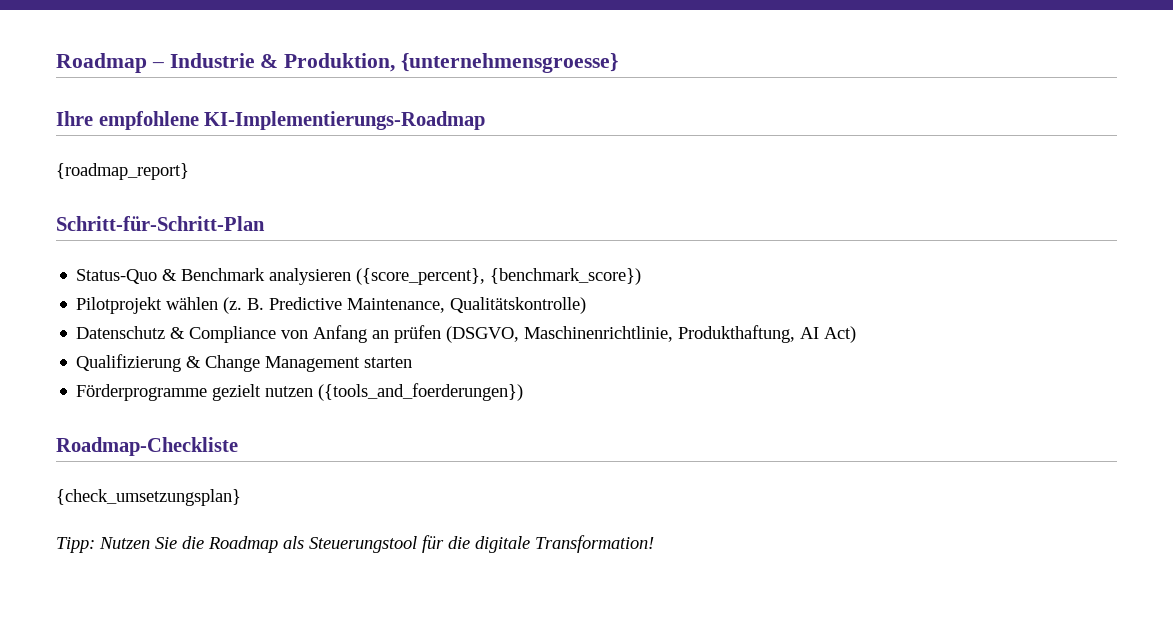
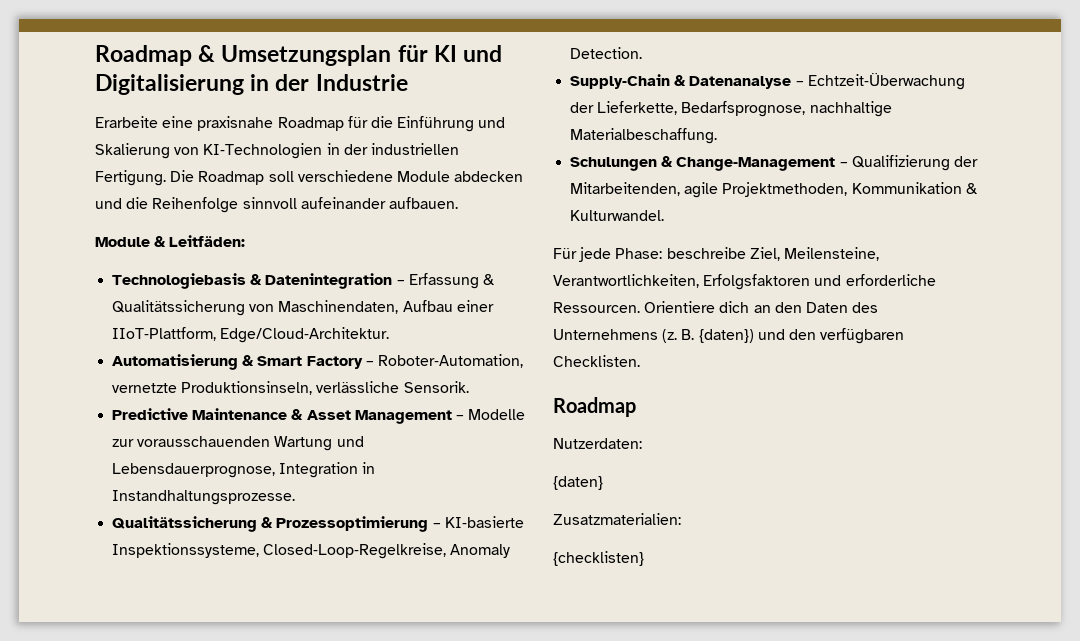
[56,53,619,73] [56,111,486,130] [56,163,189,180] [56,216,265,231] [76,268,642,285] [76,297,587,314] [76,325,857,343] [76,354,413,372] [76,383,524,401] [56,437,238,456] [56,489,241,506] [56,535,654,553] Roadmap – Industrie & Produktion, {unternehmensgroesse} // Ihre empfohlene KI-Implementierungs-Roadmap // {roadmap_report} // Schritt-für-Schritt-Plan // Status-Quo & Benchmark analysieren ({score_percent}, {benchmark_score}) // Pilotprojekt wählen (z. B. Predictive Maintenance, Qualitätskontrolle) // Datenschutz & Compliance von Anfang an prüfen (DSGVO, Maschinenrichtlinie, Produkthaftung, AI Act) // Qualifizierung & Change Management starten // Förderprogramme gezielt nutzen ({tools_and_foerderungen}) // Roadmap-Checkliste // {check_umsetzungsplan} // Tipp: Nutzen Sie die Roadmap als Steuerungstool für die digitale Transformation! -> [95,45,503,66] [95,74,408,95] [95,116,506,132] [95,143,459,159] [95,170,524,186] [95,197,458,213] [95,235,246,247] [112,273,495,289] [112,300,494,316] [112,327,390,343] [112,354,523,370] [112,381,469,395] [112,408,526,424] [112,436,364,451] [112,462,376,478] [112,490,296,505] [112,516,524,532] [112,543,511,559] [570,47,643,59] [570,73,965,90] [570,101,892,117] [570,128,718,144] [570,155,978,171] [570,182,978,198] [570,210,665,221] [553,247,879,262] [553,274,936,290] [553,301,879,313] [553,328,905,344] [553,355,640,367] [553,397,636,417] [553,438,642,449] [553,476,603,490] [553,513,681,525] [553,551,644,566] Roadmap & Umsetzungsplan für KI und Digitalisierung in der Industrie // Erarbeite eine praxisnahe Roadmap für die Einführung und Skalierung von KI‑Technologien in der industriellen Fertigung. Die Roadmap soll verschiedene Module abdecken und die Reihenfolge sinnvoll aufeinander aufbauen. // Module & Leitfäden: // Technologiebasis & Datenintegration – Erfassung & Qualitätssicherung von Maschinendaten, Aufbau einer IIoT‑Plattform, Edge/Cloud‑Architektur. // Automatisierung & Smart Factory – Roboter‑Automation, vernetzte Produktionsinseln, verlässliche Sensorik. // Predictive Maintenance & Asset Management – Modelle zur vorausschauenden Wartung und Lebensdauerprognose, Integration in Instandhaltungsprozesse. // Qualitätssicherung & Prozessoptimierung – KI‑basierte Inspektionssysteme, Closed‑Loop‑Regelkreise, Anomaly Detection. // Supply‑Chain & Datenanalyse – Echtzeit‑Überwachung der Lieferkette, Bedarfsprognose, nachhaltige Materialbeschaffung. // Schulungen & Change‑Management – Qualifizierung der Mitarbeitenden, agile Projektmethoden, Kommunikation & Kulturwandel. // Für jede Phase: beschreibe Ziel, Meilensteine, Verantwortlichkeiten, Erfolgsfaktoren und erforderliche Ressourcen. Orientiere dich an den Daten des Unternehmens (z. B. {daten}) und den verfügbaren Checklisten. // Roadmap // Nutzerdaten: // {daten} // Zusatzmaterialien: // {checklisten}

